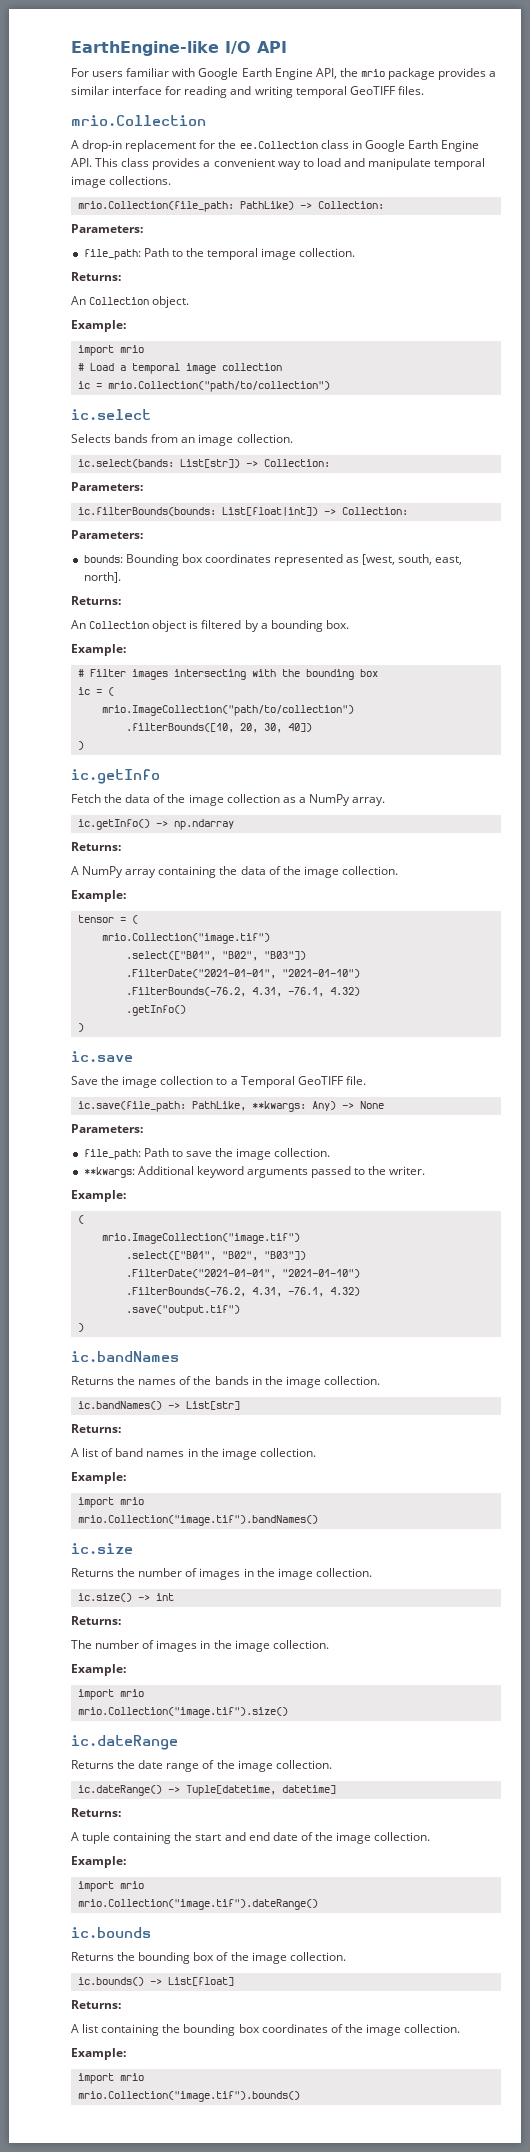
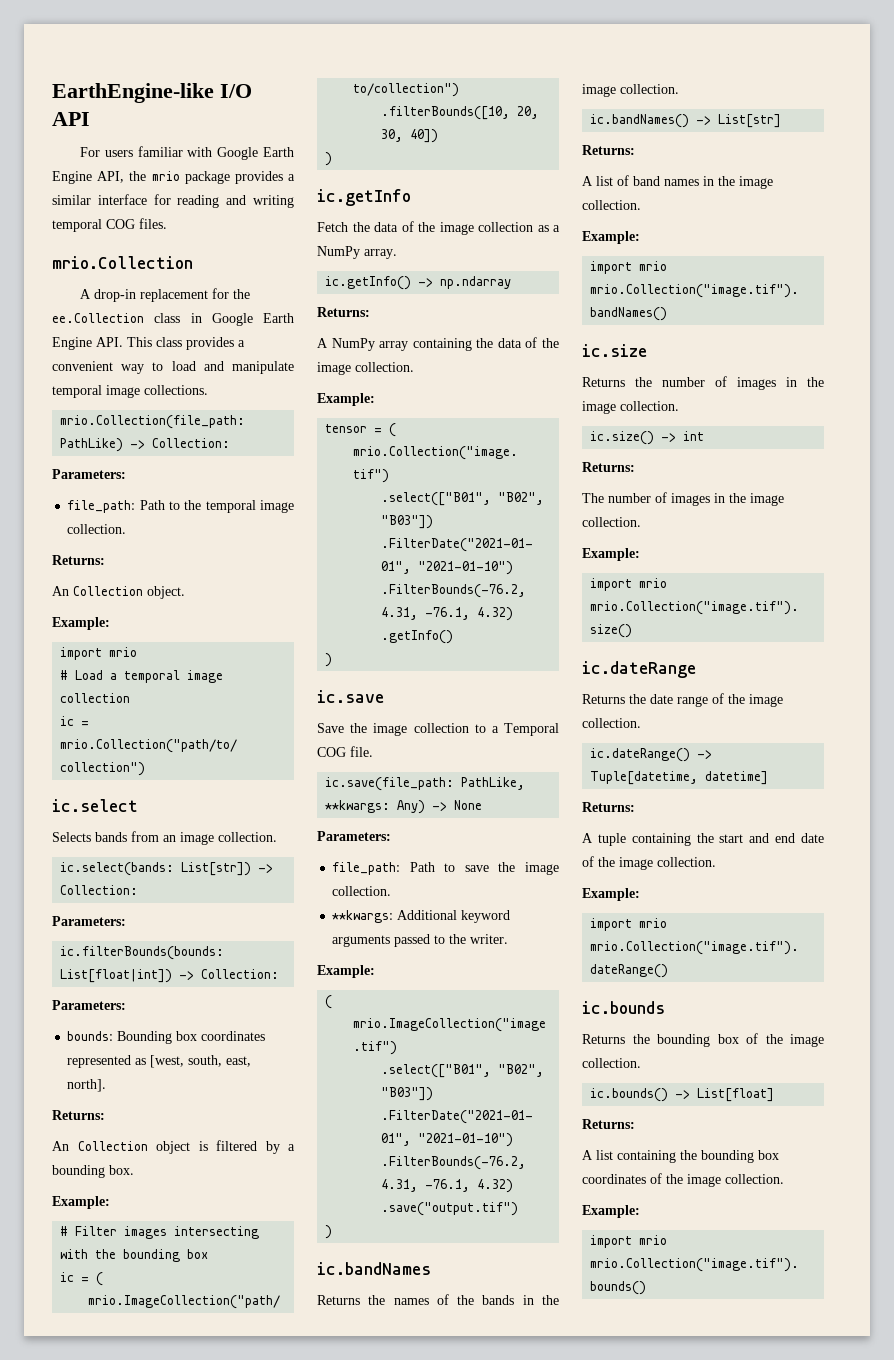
[349,86,395,95] GeoTIFF -> [106,219,135,229] COG
[297,1076,343,1085] GeoTIFF -> [317,747,346,757] COG

